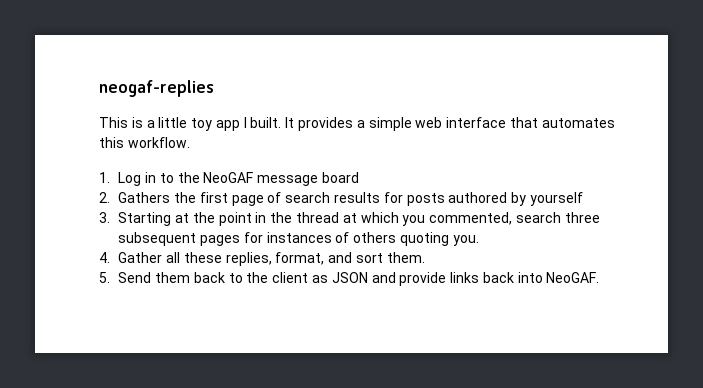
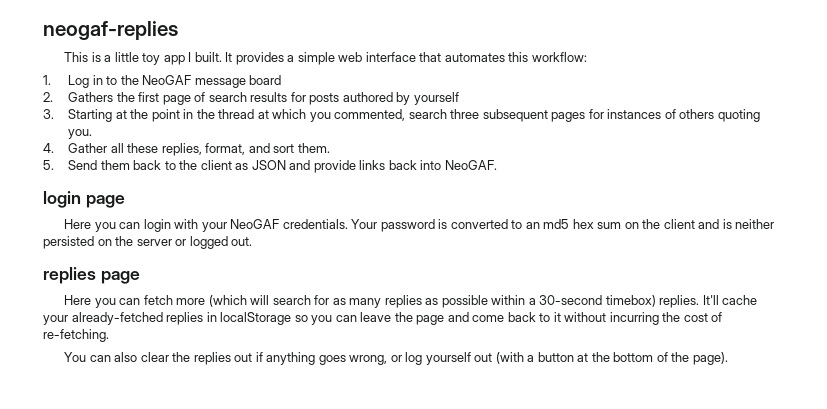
[127,137,190,148] workflow. -> [531,52,587,62] workflow:
(600, 277) none -> [43,191,125,208] [64,219,775,232] [43,236,253,249] [43,267,140,284] [64,295,758,308] [43,312,723,325] [43,329,109,342] [64,352,728,365] // login page // Here you can login with your NeoGAF credentials. Your password is converted to an md5 hex sum on the client and is neither persisted on the server or logged out. // replies page // Here you can fetch more (which will search for as many replies as possible within a 30-second timebox) replies. It'll cache your already-fetched replies in localStorage so you can leave the page and come back to it without incurring the cost of re-fetching. // You can also clear the replies out if anything goes wrong, or log yourself out (with a button at the bottom of the page).

